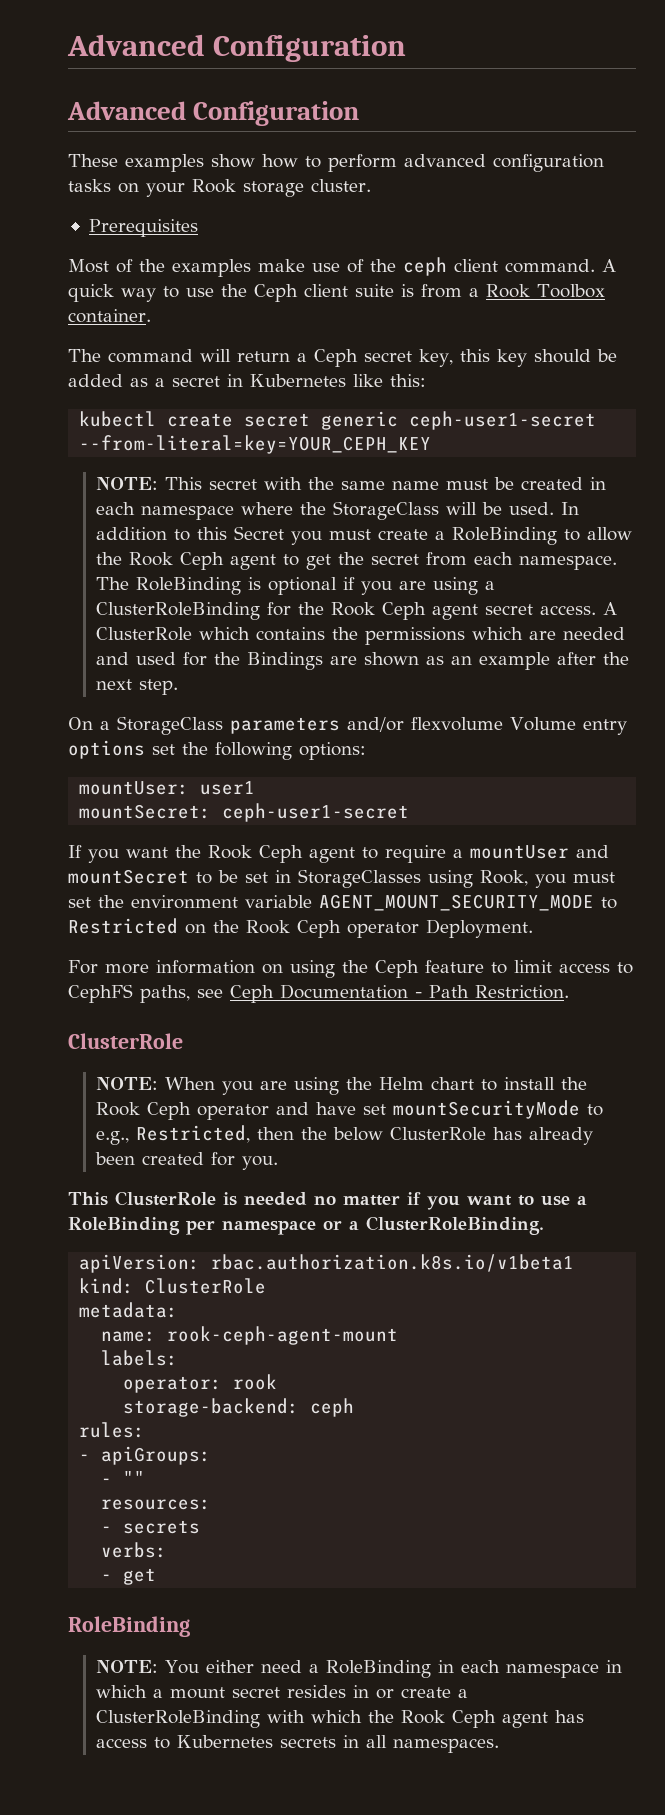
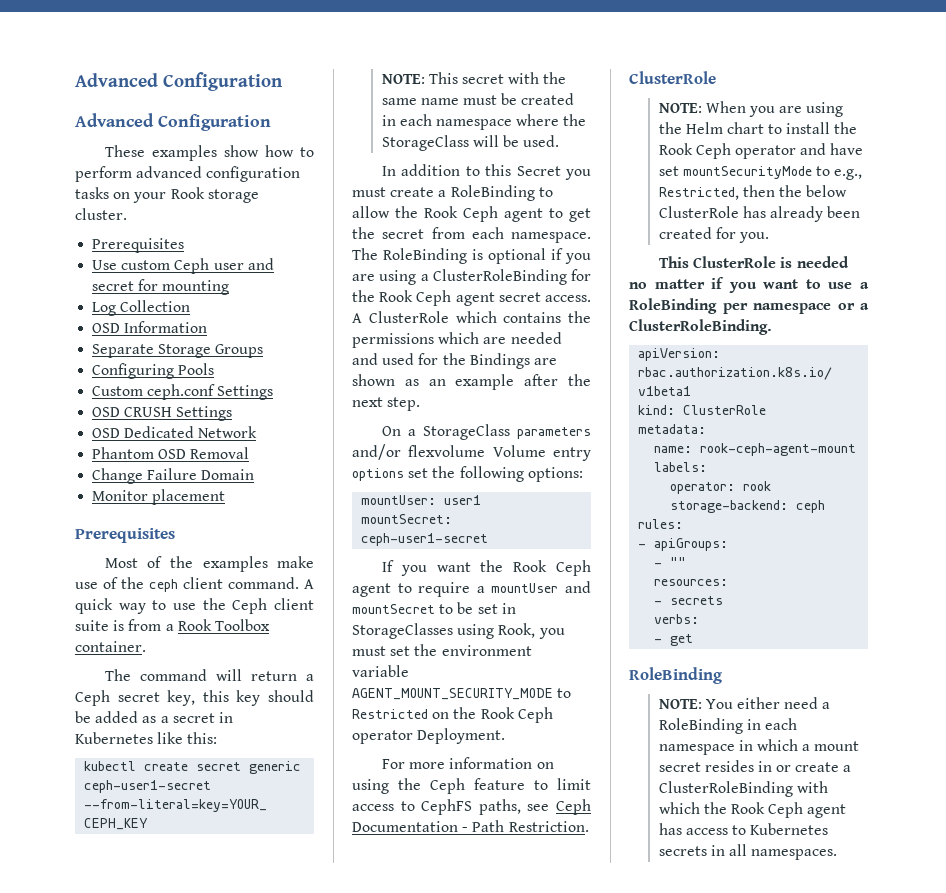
(198, 228) none -> [92,258,274,274] [92,279,230,295] [92,300,191,316] [92,321,208,333] [92,344,264,358] [92,363,215,379] [92,384,274,400] [92,406,233,421] [92,426,258,438] [92,447,250,459] [92,468,255,484] [92,489,226,505] [75,528,175,543] // Use custom Ceph user and secret for mounting // Log Collection // OSD Information // Separate Storage Groups // Configuring Pools // Custom ceph.conf Settings // OSD CRUSH Settings // OSD Dedicated Network // Phantom OSD Removal // Change Failure Domain // Monitor placement // Prerequisites
(555, 508) none -> (560, 141) //

